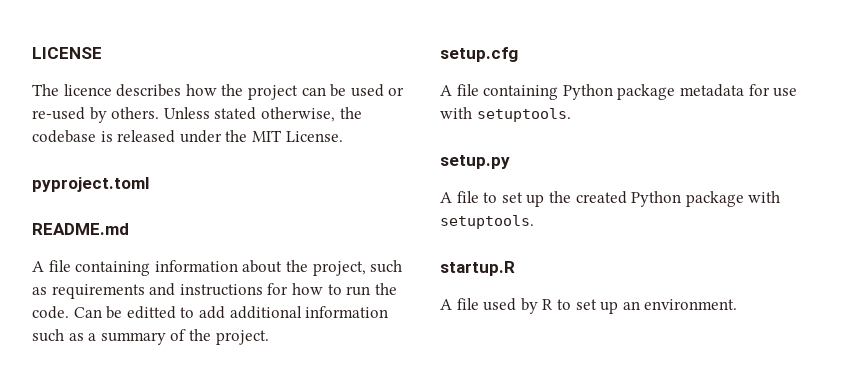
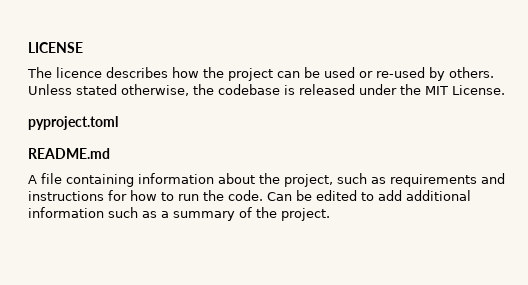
[126,306,176,319] editted -> [316,190,357,201] edited
[440,47,518,62] [440,84,798,100] [440,107,571,122] [440,155,510,169] [440,191,781,207] [440,215,534,229] [440,261,515,276] [440,298,738,314] // setup.cfg // A file containing Python package metadata for use with setuptools. // setup.py // A file to set up the created Python package with setuptools. // startup.R // A file used by R to set up an environment. -> (330, 214) none

